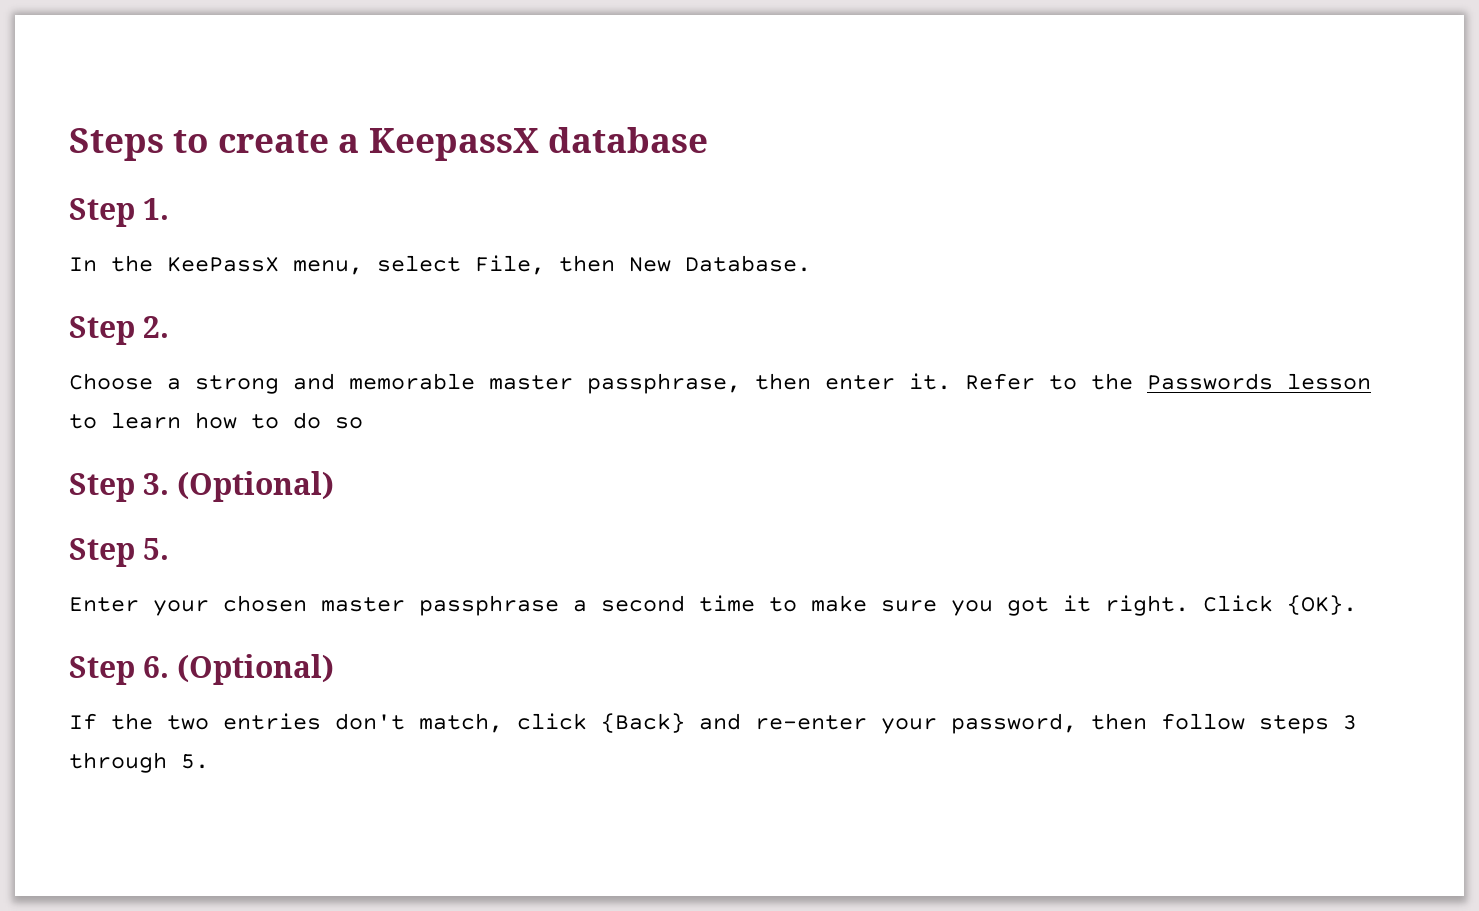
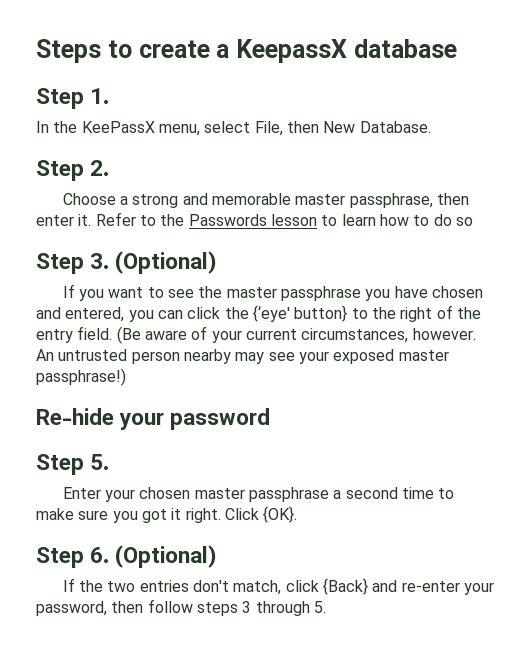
(335, 486) none -> [62,284,483,301] [36,305,481,322] [36,326,476,344] [36,349,449,364] [36,368,126,386] [36,408,271,430] // If you want to see the master passphrase you have chosen and entered, you can click the {‘eye' button} to the right of the entry field. (Be aware of your current circumstances, however. An untrusted person nearby may see your exposed master passphrase!) // Re-hide your password

